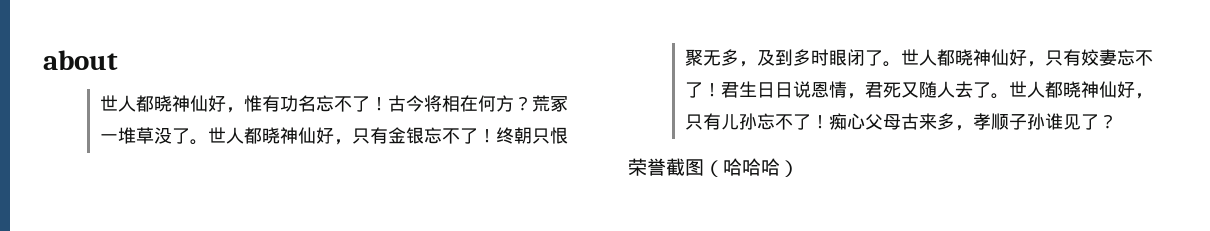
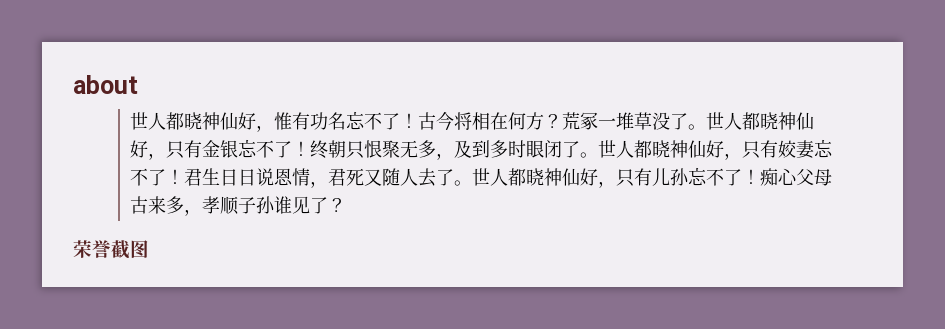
[704,158,799,177] （哈哈哈） -> (149, 249) none

